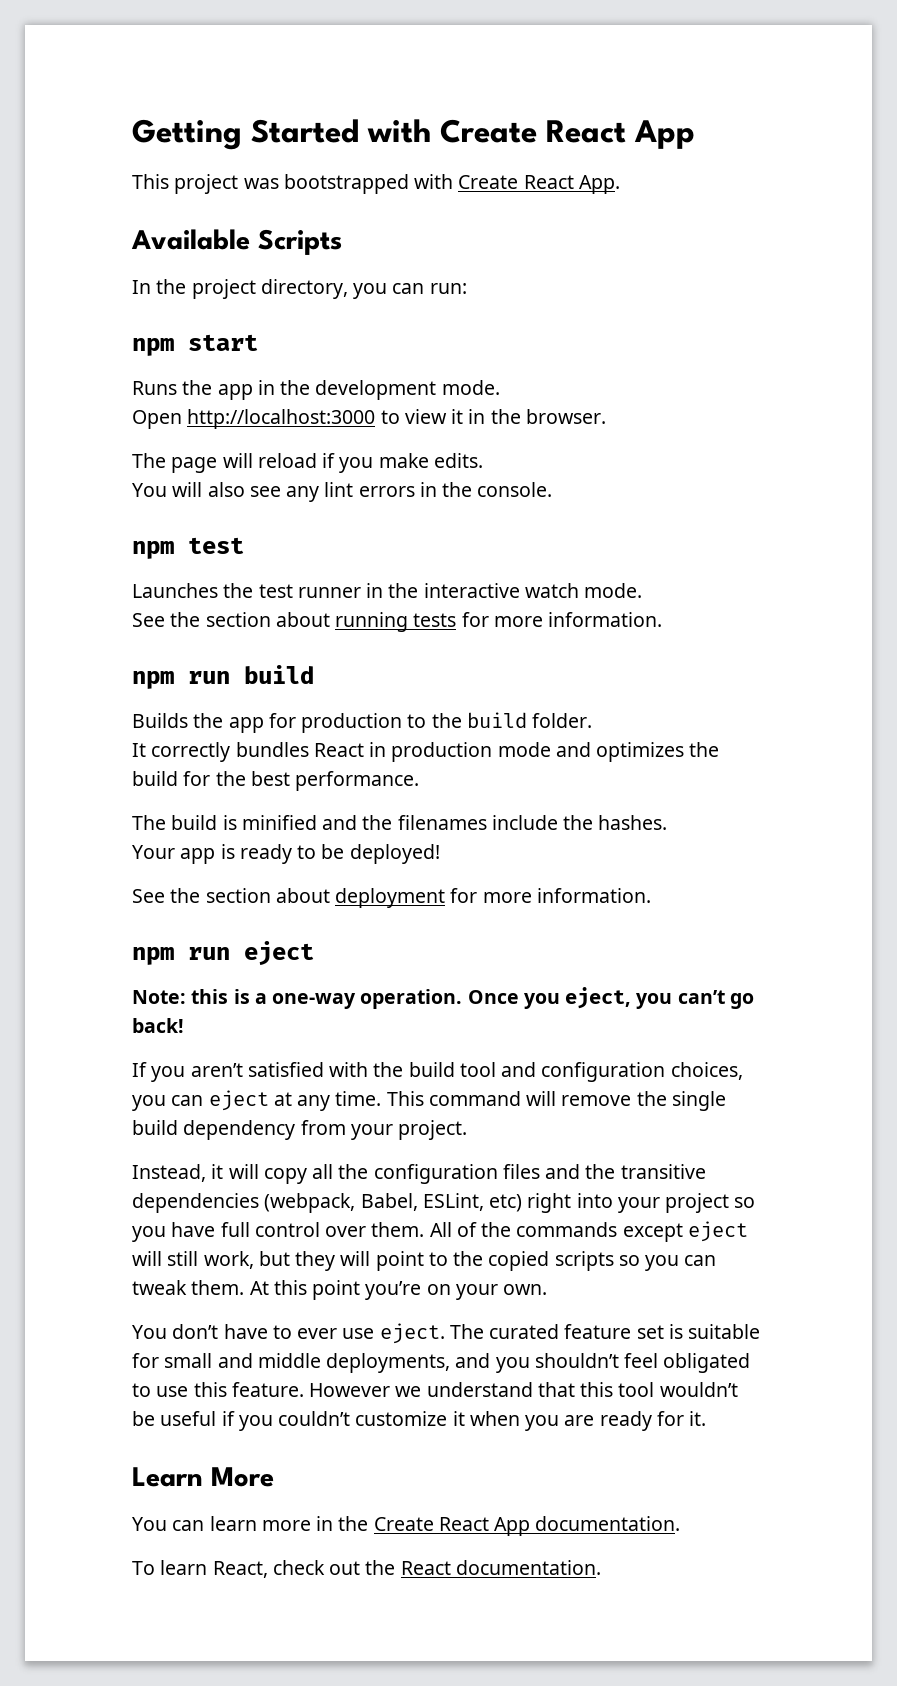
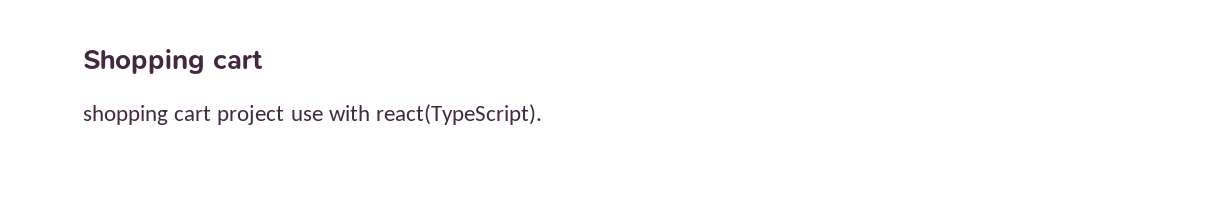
[132,119,695,150] [132,174,620,194] [131,229,342,255] [132,279,467,299] [132,334,258,356] [132,380,500,400] [132,409,606,429] [132,453,483,473] [132,482,553,502] [132,537,244,559] [132,583,643,598] [132,612,663,632] [132,665,314,689] [132,712,593,733] [132,742,720,762] [132,771,420,791] [132,815,668,830] [132,844,440,864] [132,888,651,908] [132,941,314,966] [132,987,754,1009] [132,1018,184,1033] [132,1062,743,1082] [132,1090,726,1111] [132,1120,468,1140] [132,1164,706,1184] [132,1193,756,1213] [132,1221,748,1242] [132,1251,717,1271] [132,1280,548,1300] [132,1323,761,1344] [132,1353,751,1373] [132,1382,738,1397] [132,1411,707,1431] [132,1467,274,1487] [132,1516,681,1536] [132,1560,601,1578] Getting Started with Create React App // This project was bootstrapped with Create React App. // Available Scripts // In the project directory, you can run: // npm start // Runs the app in the development mode. // Open http://localhost:3000 to view it in the browser. // The page will reload if you make edits. // You will also see any lint errors in the console. // npm test // Launches the test runner in the interactive watch mode. // See the section about running tests for more information. // npm run build // Builds the app for production to the build folder. // It correctly bundles React in production mode and optimizes the build for the best performance. // The build is minified and the filenames include the hashes. // Your app is ready to be deployed! // See the section about deployment for more information. // npm run eject // Note: this is a one-way operation. Once you eject, you can’t go back! // If you aren’t satisfied with the build tool and configuration choices, you can eject at any time. This command will remove the single build dependency from your project. // Instead, it will copy all the configuration files and the transitive dependencies (webpack, Babel, ESLint, etc) right into your project so you have full control over them. All of the commands except eject will still work, but they will point to the copied scripts so you can tweak them. At this point you’re on your own. // You don’t have to ever use eject. The curated feature set is suitable for small and middle deployments, and you shouldn’t feel obligated to use this feature. However we understand that this tool wouldn’t be useful if you couldn’t customize it when you are ready for it. // Learn More // You can learn more in the Create React App documentation. // To learn React, check out the React documentation. -> [83,49,263,74] [83,104,543,125] Shopping cart // shopping cart project use with react(TypeScript).

